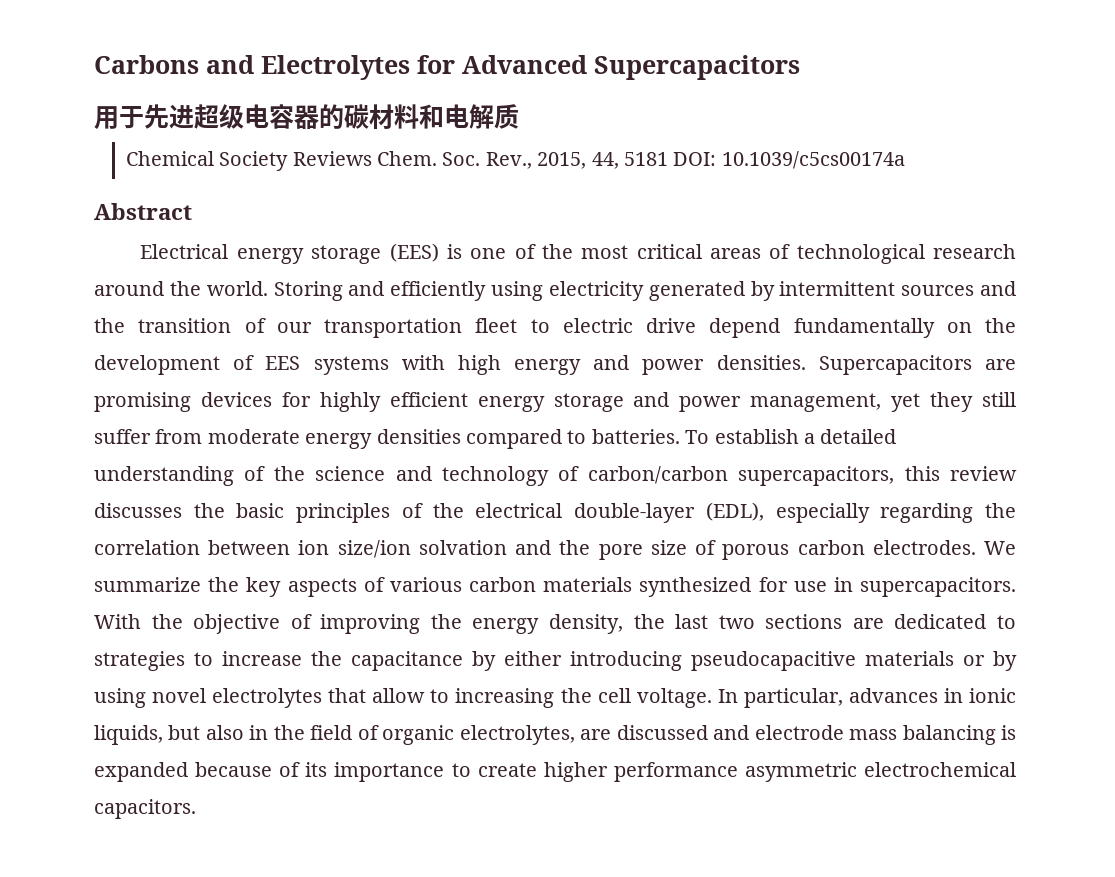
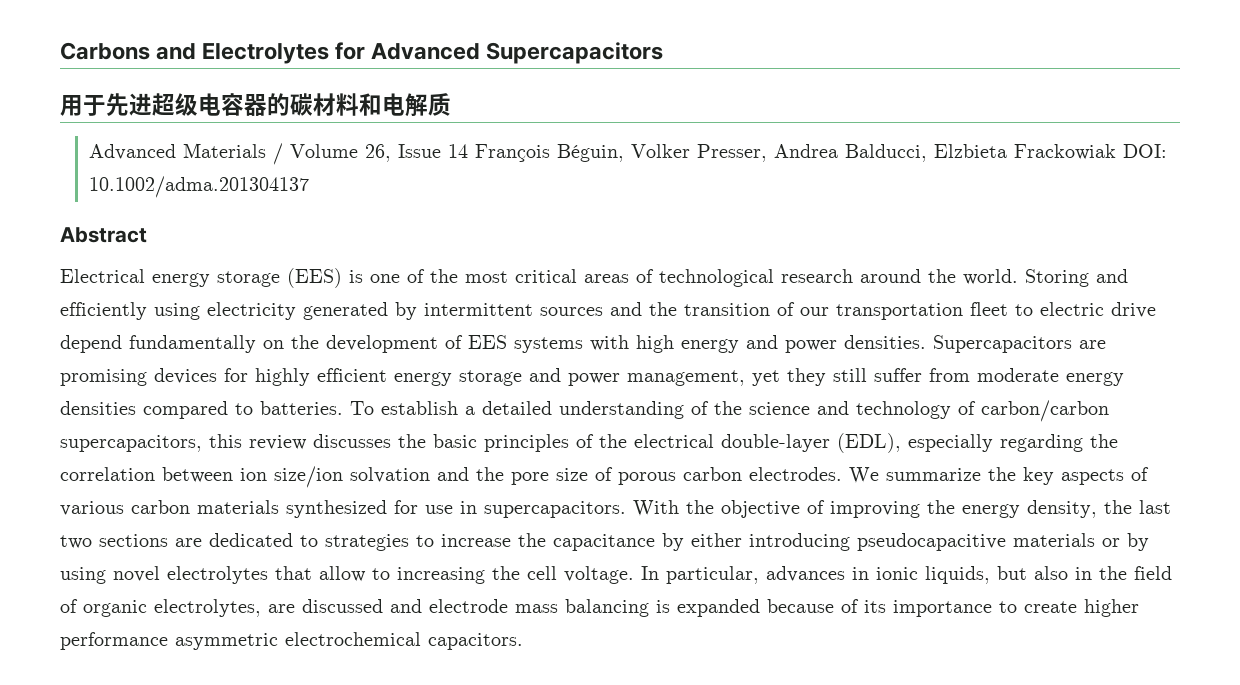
[125,151,905,171] Chemical Society Reviews Chem. Soc. Rev., 2015, 44, 5181 DOI: 10.1039/c5cs00174a -> [89,143,1168,165] [89,176,310,198] Advanced Materials / Volume 26, Issue 14 François Béguin, Volker Presser, Andrea Balducci, Elzbieta Frackowiak DOI: 10.1002/adma.201304137

